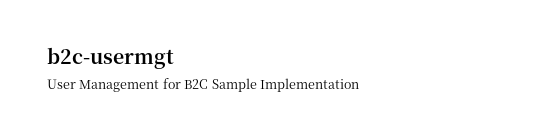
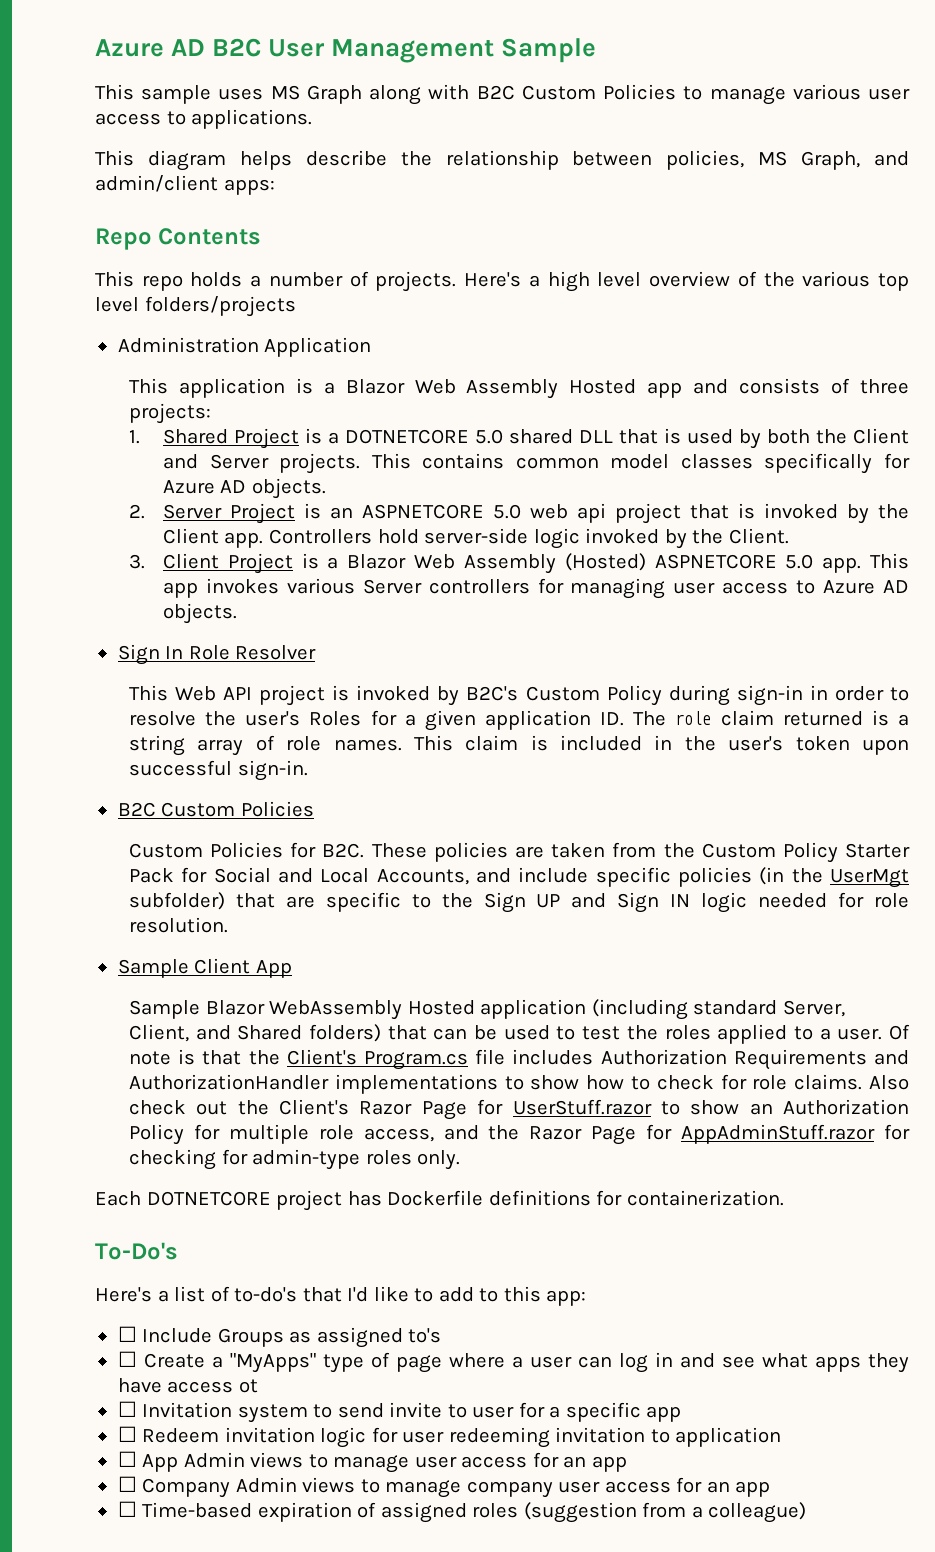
[47,47,174,69] [47,78,359,92] b2c-usermgt // User Management for B2C Sample Implementation -> [95,38,597,63] [95,84,911,105] [95,109,313,129] [95,150,909,171] [95,175,275,195] [95,228,262,250] [95,271,910,292] [95,296,296,317] [117,337,372,357] [128,378,909,399] [128,403,211,424] [128,428,909,449] [162,453,910,474] [162,478,327,499] [128,503,910,524] [162,528,789,549] [128,553,909,574] [162,578,910,599] [162,603,237,624] [117,644,317,665] [128,685,910,706] [128,710,910,731] [128,735,909,756] [128,760,308,781] [117,801,314,817] [128,842,910,863] [128,867,910,888] [128,892,909,913] [128,917,228,933] [117,958,292,978] [128,999,845,1020] [128,1024,910,1044] [128,1049,909,1070] [128,1074,910,1094] [128,1099,909,1120] [128,1124,910,1145] [128,1149,461,1170] [95,1190,784,1211] [95,1242,178,1260] [95,1286,587,1306] [117,1326,442,1348] [117,1351,909,1373] [117,1378,258,1393] [117,1401,682,1423] [117,1426,782,1448] [117,1451,627,1473] [117,1476,771,1498] [117,1501,807,1523] Azure AD B2C User Management Sample // This sample uses MS Graph along with B2C Custom Policies to manage various user access to applications. // This diagram helps describe the relationship between policies, MS Graph, and admin/client apps: // Repo Contents // This repo holds a number of projects. Here's a high level overview of the various top level folders/projects // Administration Application // This application is a Blazor Web Assembly Hosted app and consists of three projects: // 1. Shared Project is a DOTNETCORE 5.0 shared DLL that is used by both the Client and Server projects. This contains common model classes specifically for Azure AD objects. // 2. Server Project is an ASPNETCORE 5.0 web api project that is invoked by the Client app. Controllers hold server-side logic invoked by the Client. // 3. Client Project is a Blazor Web Assembly (Hosted) ASPNETCORE 5.0 app. This app invokes various Server controllers for managing user access to Azure AD objects. // Sign In Role Resolver // This Web API project is invoked by B2C's Custom Policy during sign-in in order to resolve the user's Roles for a given application ID. The role claim returned is a string array of role names. This claim is included in the user's token upon successful sign-in. // B2C Custom Policies // Custom Policies for B2C. These policies are taken from the Custom Policy Starter Pack for Social and Local Accounts, and include specific policies (in the UserMgt subfolder) that are specific to the Sign UP and Sign IN logic needed for role resolution. // Sample Client App // Sample Blazor WebAssembly Hosted application (including standard Server, Client, and Shared folders) that can be used to test the roles applied to a user. Of note is that the Client's Program.cs file includes Authorization Requirements and AuthorizationHandler implementations to show how to check for role claims. Also check out the Client's Razor Page for UserStuff.razor to show an Authorization Policy for multiple role access, and the Razor Page for AppAdminStuff.razor for checking for admin-type roles only. // Each DOTNETCORE project has Dockerfile definitions for containerization. // To-Do's // Here's a list of to-do's that I'd like to add to this app: // ☐ Include Groups as assigned to's // ☐ Create a "MyApps" type of page where a user can log in and see what apps they have access ot // ☐ Invitation system to send invite to user for a specific app // ☐ Redeem invitation logic for user redeeming invitation to application // ☐ App Admin views to manage user access for an app // ☐ Company Admin views to manage company user access for an app // ☐ Time-based expiration of assigned roles (suggestion from a colleague)

